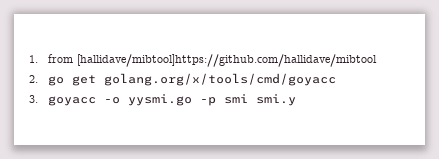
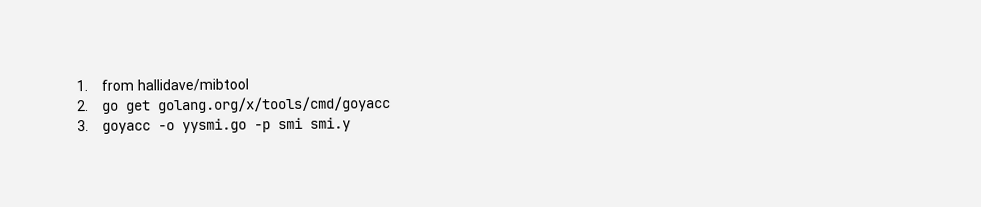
[77,54,378,67] [hallidave/mibtool]https://github.com/hallidave/mibtool -> [136,78,249,92] hallidave/mibtool

